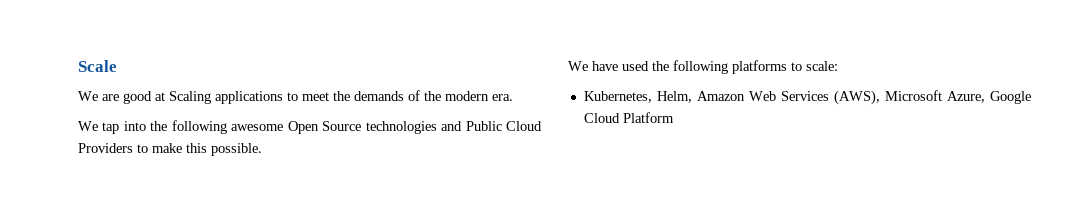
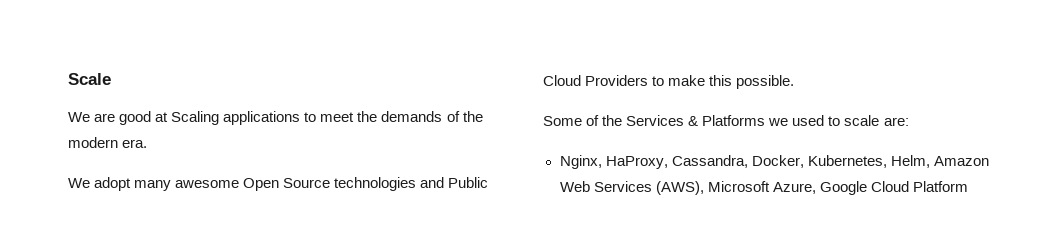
[102,120,227,134] tap into the following -> [94,177,172,191] adopt many
[568,60,838,74] We have used the following platforms to scale: // -> [543,115,909,126] [559,155,804,169] Some of the Services & Platforms we used to scale are: // Nginx, HaProxy, Cassandra, Docker,

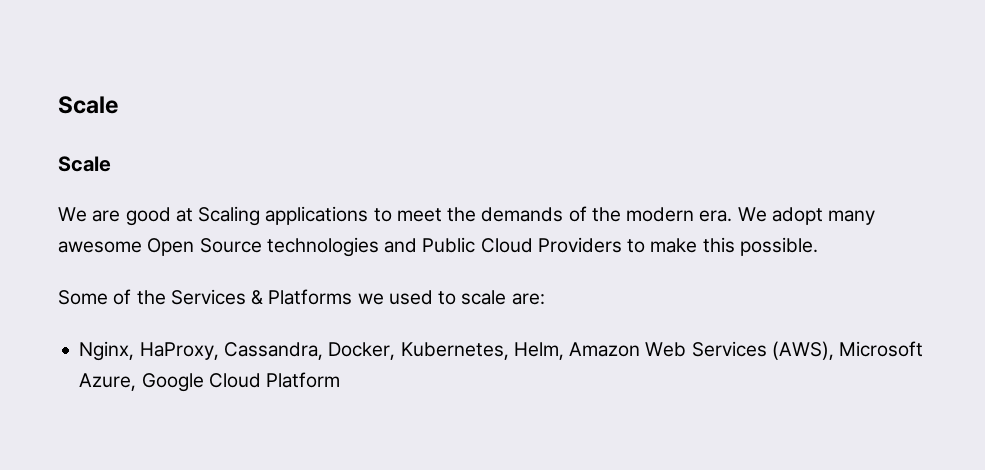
[68,73,111,85] Scale -> [58,96,119,114] [58,156,111,172] Scale // Scale
(148, 143) // -> (733, 216) none

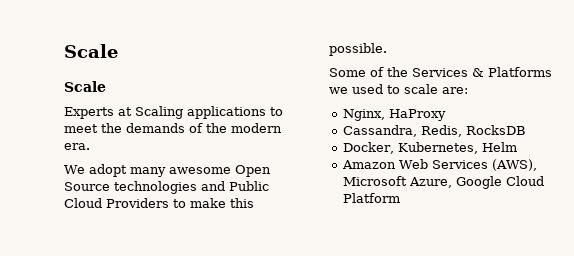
[58,207,171,226] We are good -> [64,107,114,119] Experts
(733, 216) none -> (90, 146) //
[139,342,323,360] HaProxy, Cassandra, -> [389,109,447,121] [343,125,527,137] HaProxy // Cassandra, Redis, RocksDB //
[513,342,564,360] Helm, -> [482,142,518,152] Helm //

